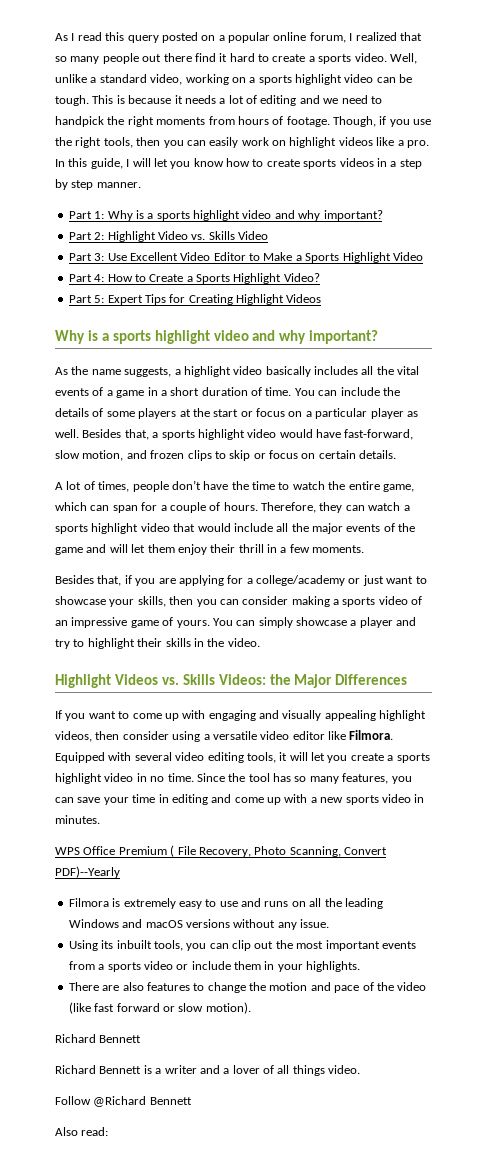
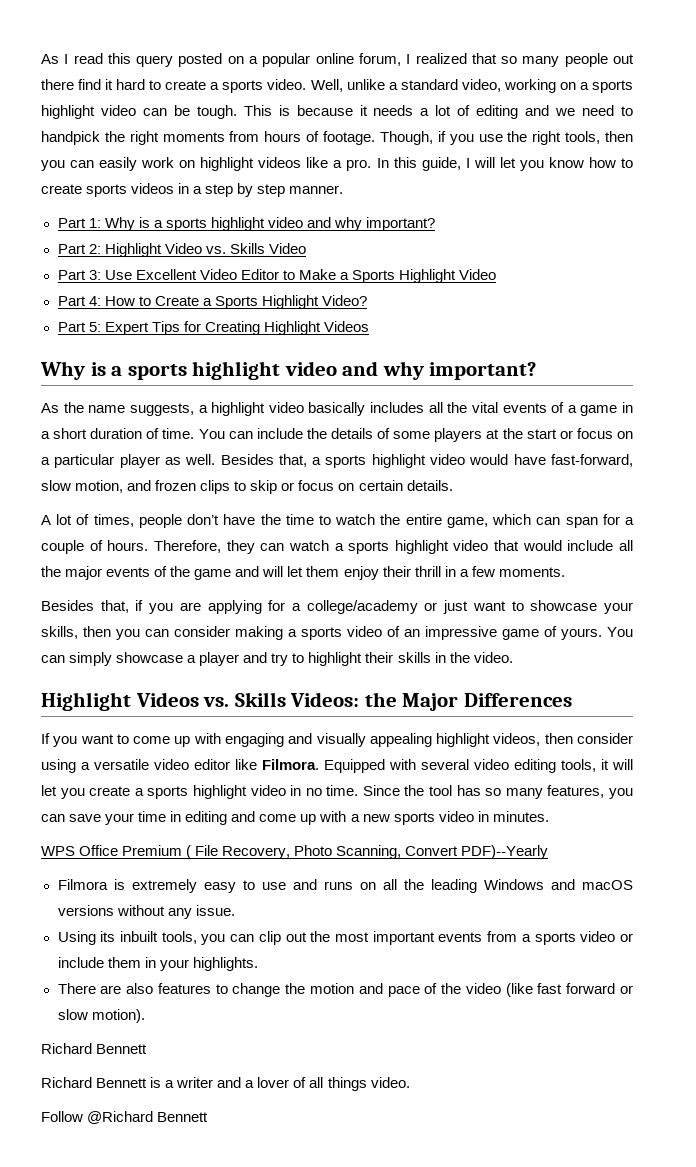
[55,1127,109,1136] // Also read: -> (209, 1117) none

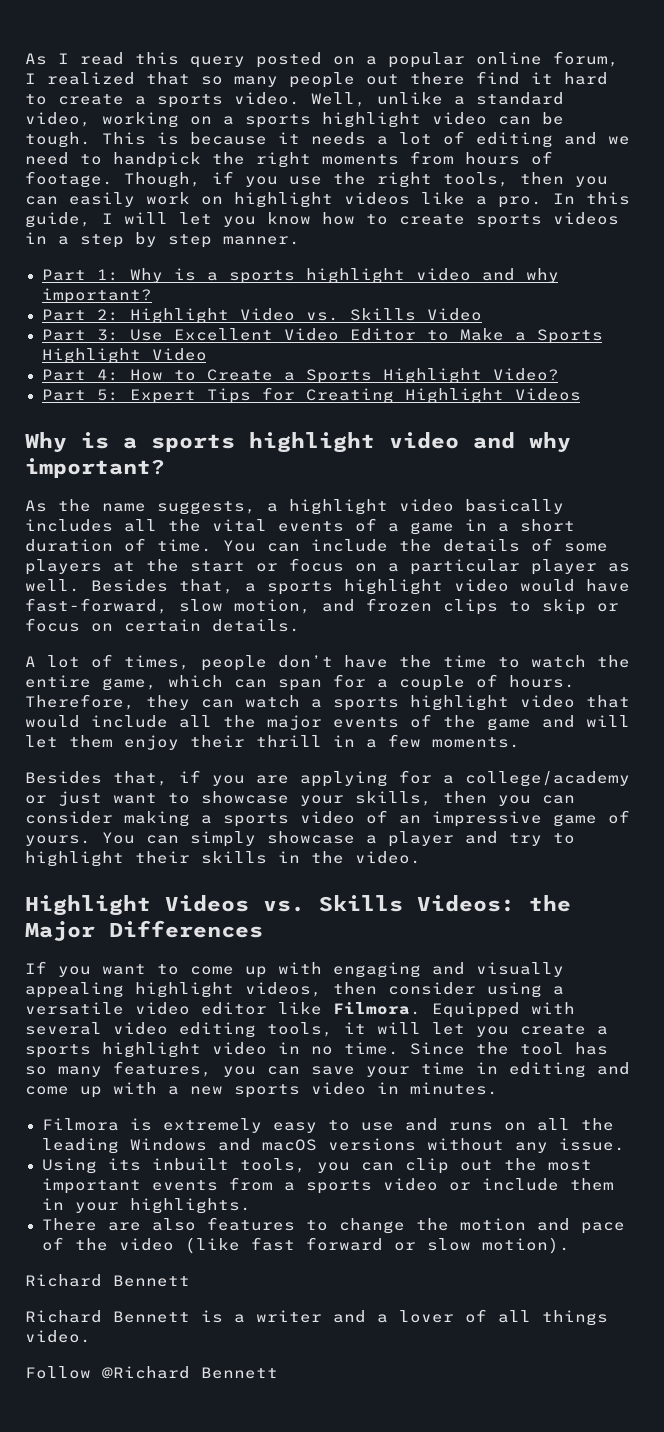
[41,845,549,859] // WPS Office Premium ( File Recovery, Photo Scanning, Convert PDF)--Yearly -> (498, 1088) none

